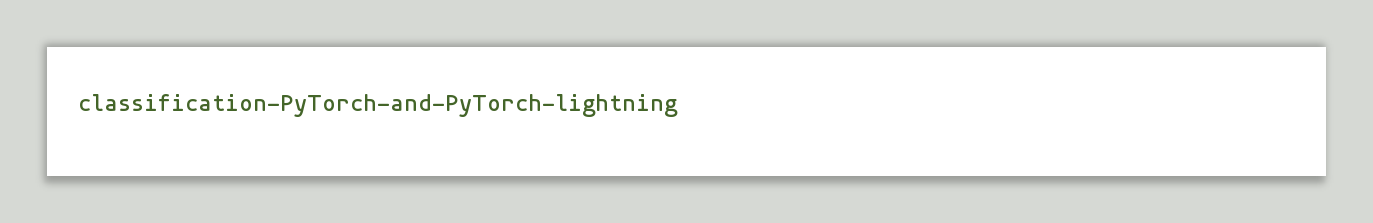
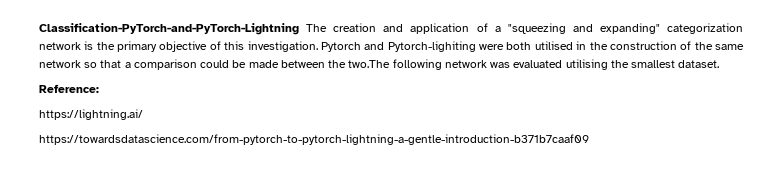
[78,94,678,117] classification-PyTorch-and-PyTorch-lightning -> [39,23,744,35] [39,41,744,52] [39,59,720,70] [39,84,99,93] [39,109,143,120] [39,134,589,145] Classification-PyTorch-and-PyTorch-Lightning The creation and application of a "squeezing and expanding" categorization network is the primary objective of this investigation. Pytorch and Pytorch-lighiting were both utilised in the construction of the same network so that a comparison could be made between the two.The following network was evaluated utilising the smallest dataset. // Reference: // https://lightning.ai/ // https://towardsdatascience.com/from-pytorch-to-pytorch-lightning-a-gentle-introduction-b371b7caaf09

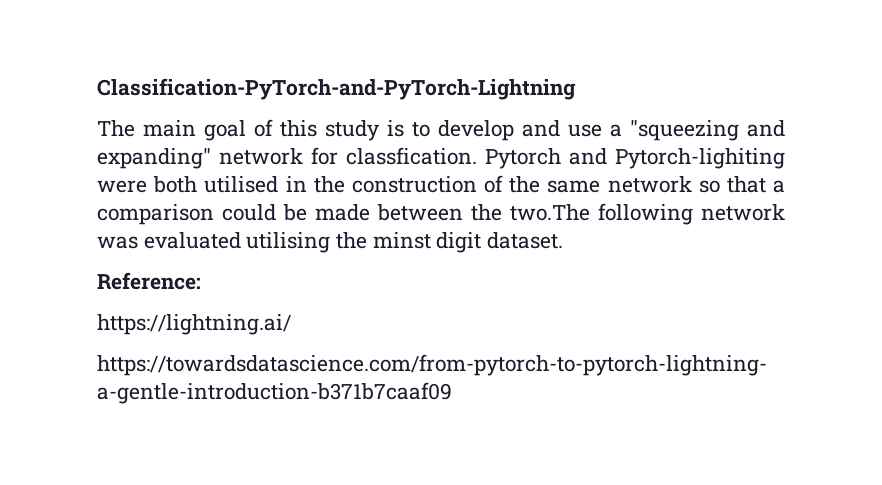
[306,23,744,34] [39,41,318,52] The creation and application of a "squeezing and expanding" categorization network is the primary objective of this investigation. -> [97,119,785,141] [97,147,477,169] // The main goal of this study is to develop and use a "squeezing and expanding" network for classfication.
[631,60,676,68] smallest -> [372,232,482,253] minst digit

